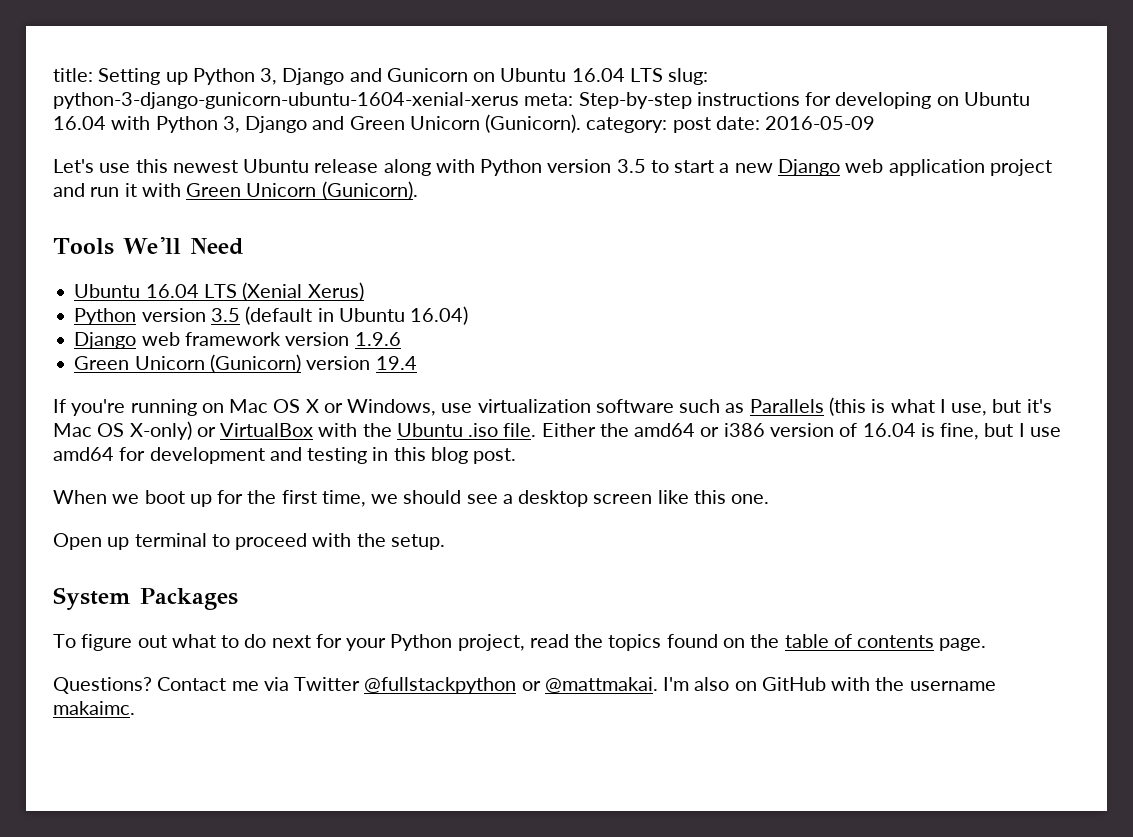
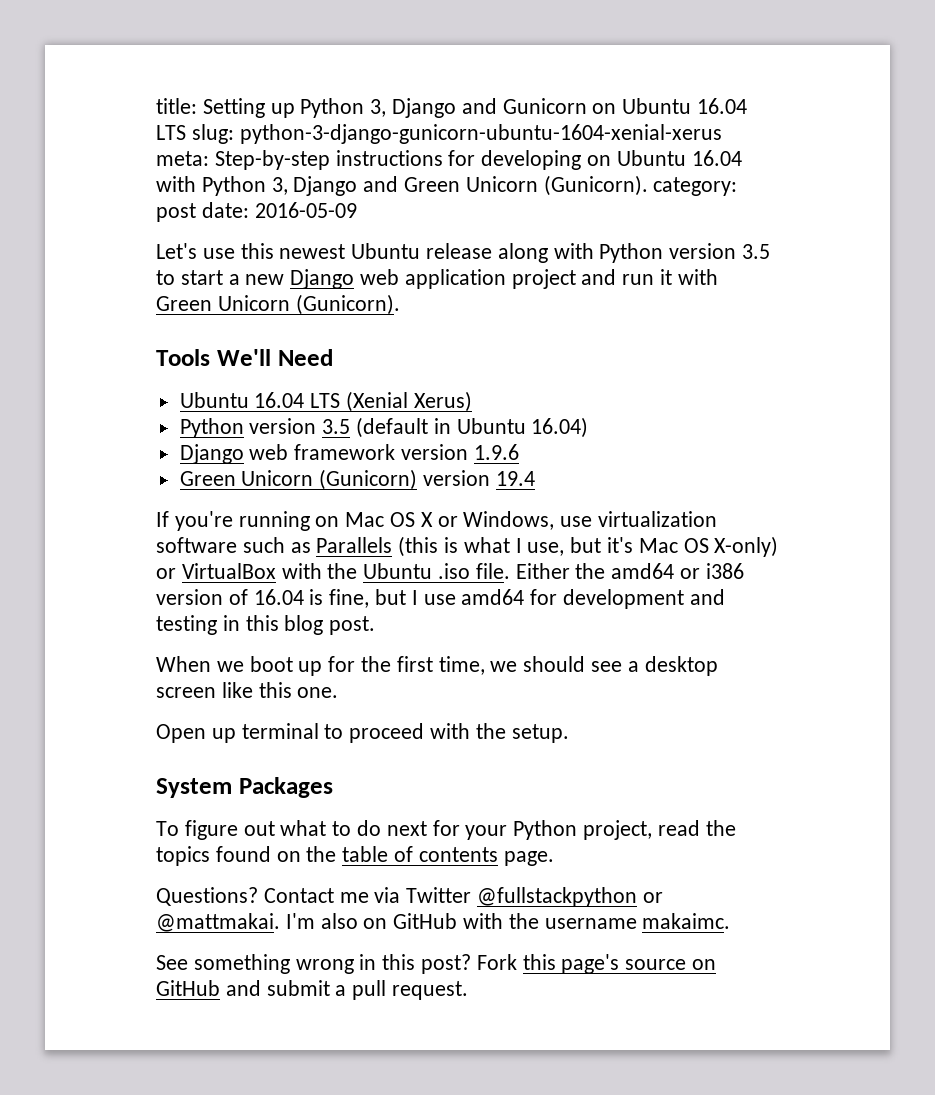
(135, 708) none -> [156,954,717,974] [156,980,469,1000] // See something wrong in this post? Fork this page's source on GitHub and submit a pull request.

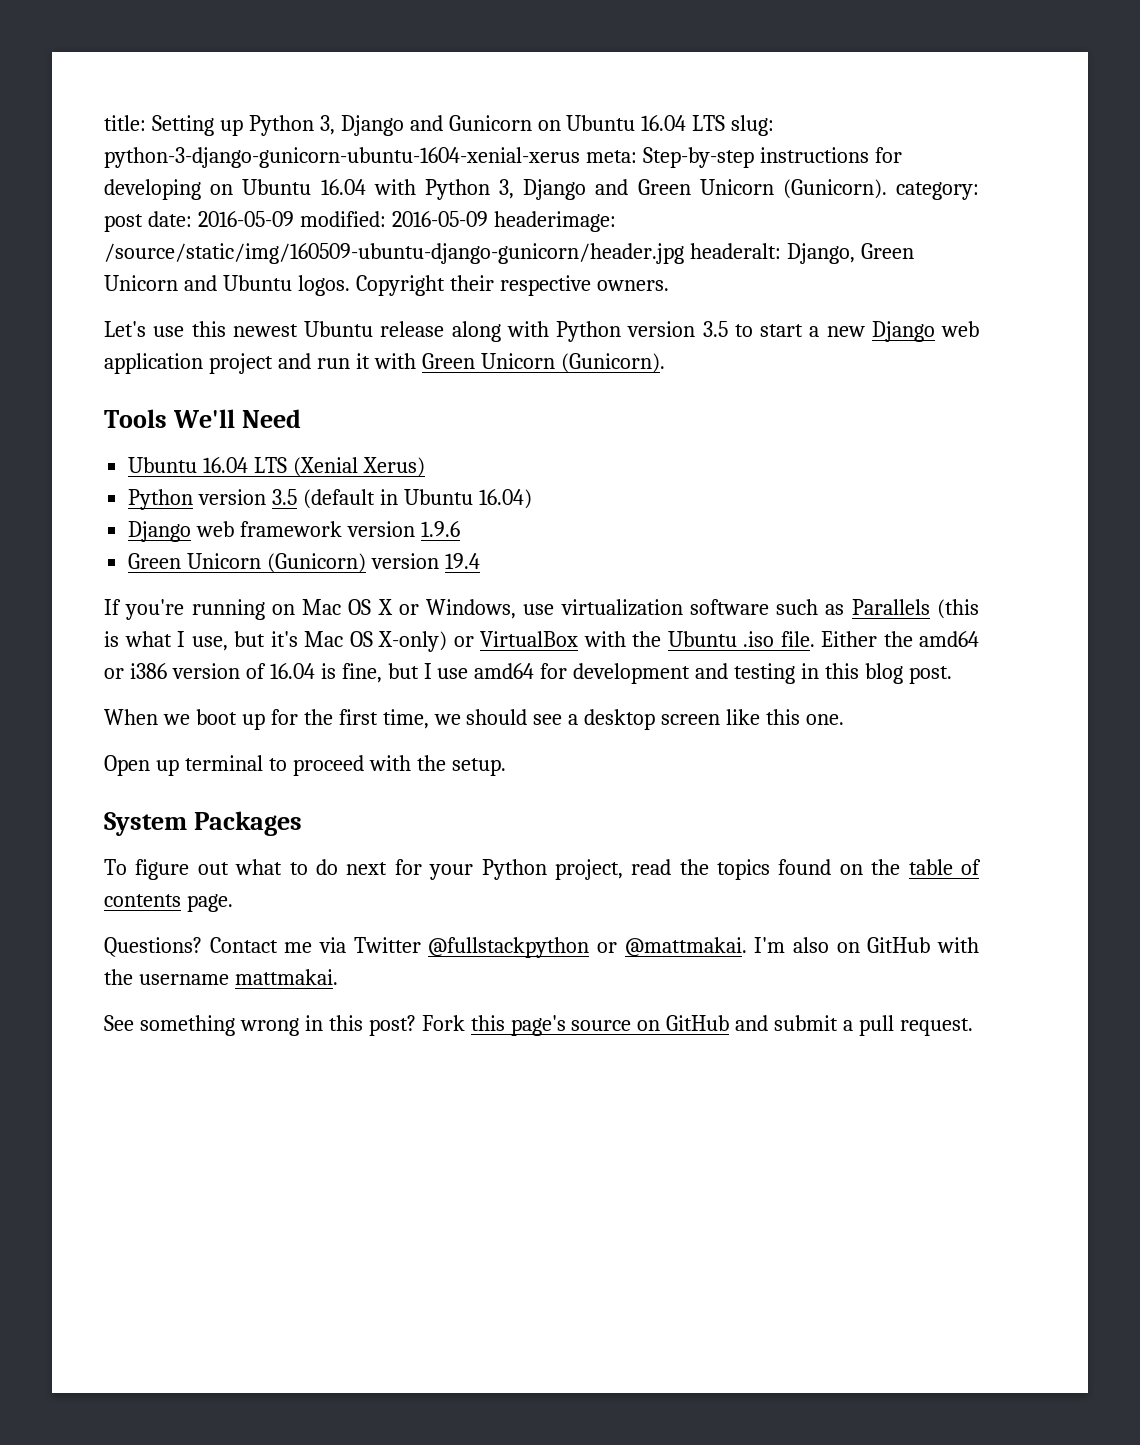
(357, 210) none -> [299,211,616,232] [104,243,914,264] [104,275,669,296] modified: 2016-05-09 headerimage: /source/static/img/160509-ubuntu-django-gunicorn/header.jpg headeralt: Django, Green Unicorn and Ubuntu logos. Copyright their respective owners.
[642,913,731,929] makaimc. -> [234,969,338,985] mattmakai.

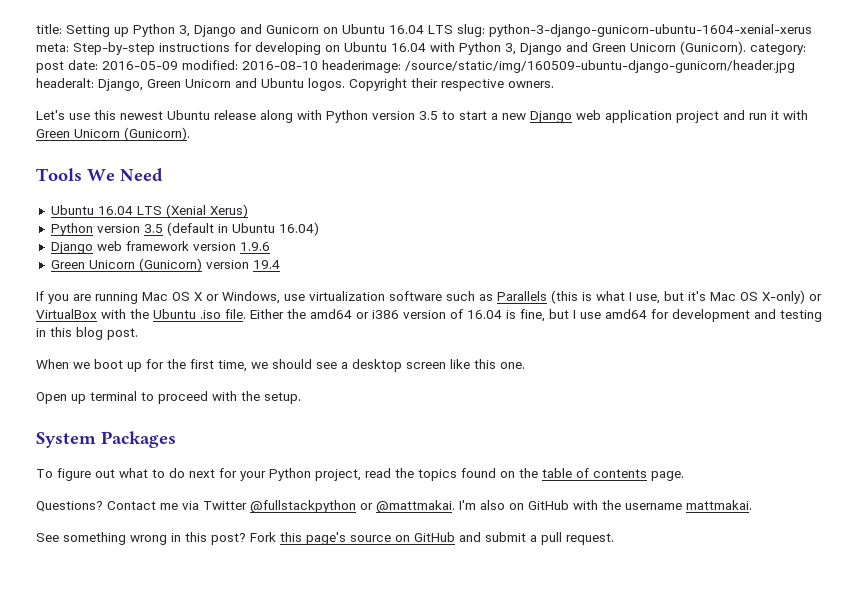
[391,211,488,227] 2016-05-09 -> [242,61,318,70] 2016-08-10
[172,409,235,428] We'll -> [87,169,115,181] We
[125,599,295,620] you're running on -> [48,292,138,304] you are running

